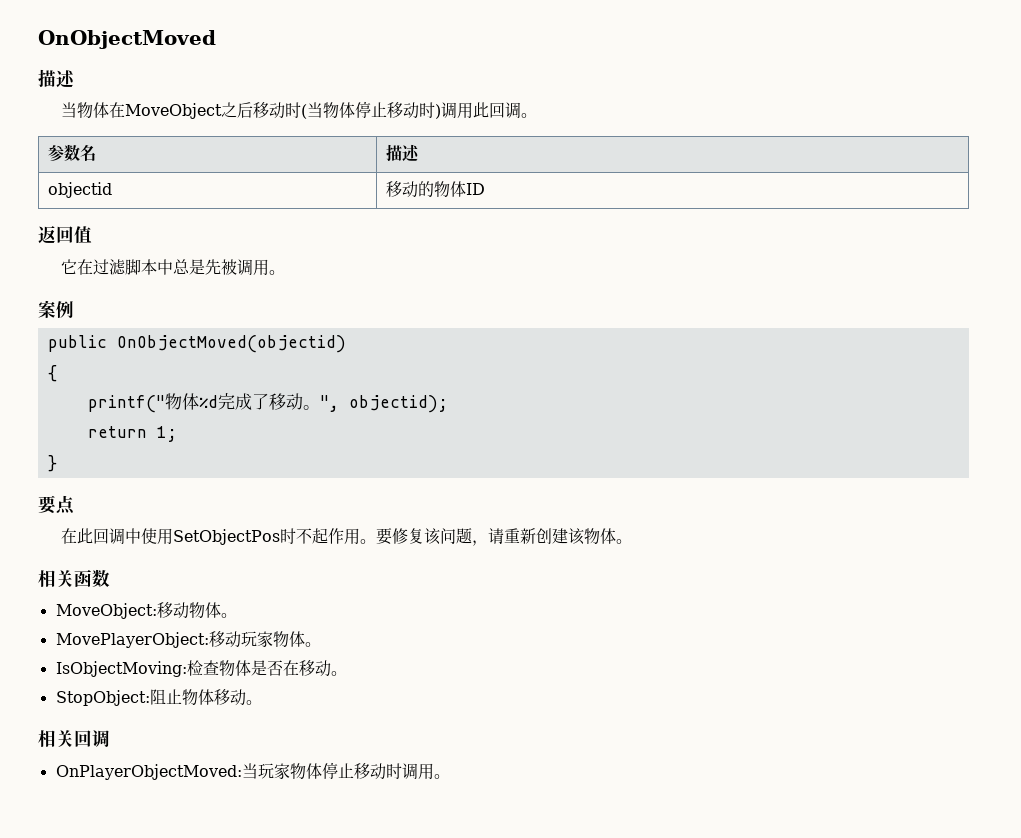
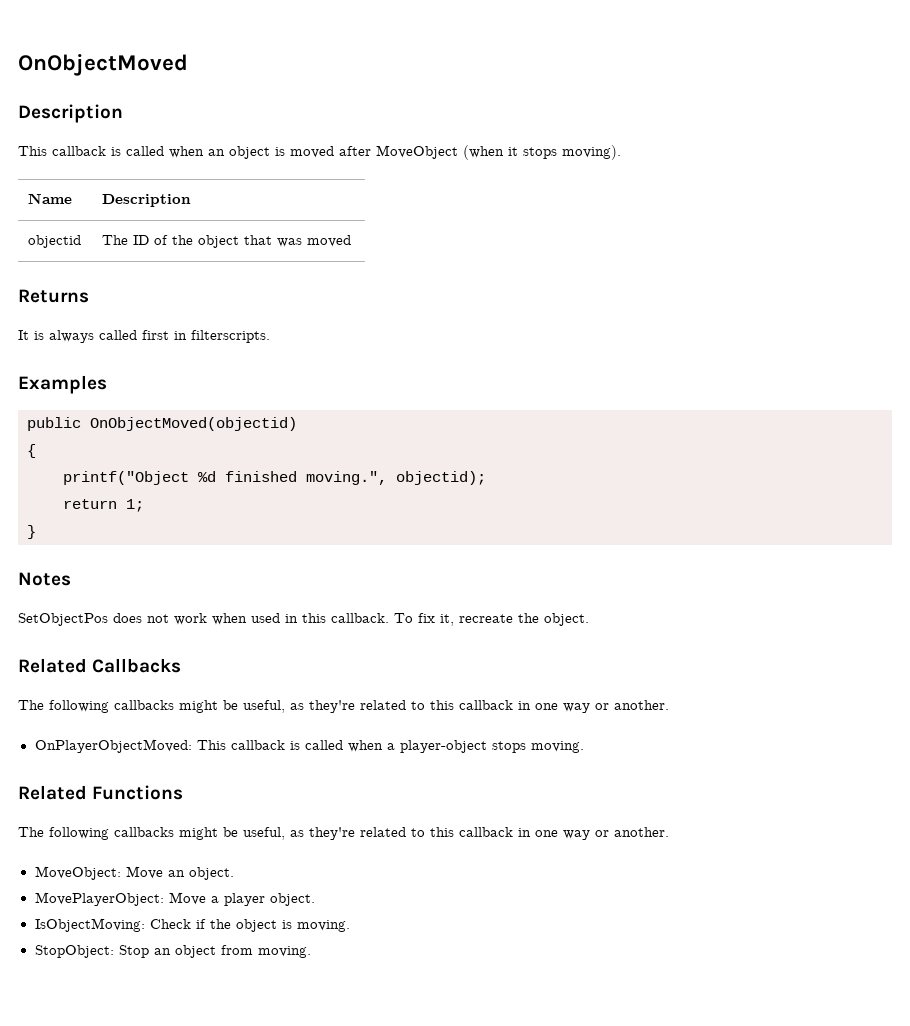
[38,69,75,88] [61,101,538,119] [47,144,96,162] [385,144,419,162] 描述 // 当物体在MoveObject之后移动时(当物体停止移动时)调用此回调。 // 参数名 | 描述 -> [18,104,123,123] [18,145,621,160] [28,193,73,204] [102,194,192,207] Description // This callback is called when an object is moved after MoveObject (when it stops moving). // Name | Description
[385,181,466,198] 移动的物体 -> [102,235,129,245] The
[38,226,92,244] [61,259,286,276] [38,300,74,318] [47,335,346,353] [47,365,57,382] [87,393,448,413] [87,426,177,442] [47,455,57,472] [38,495,75,515] [61,528,633,546] [38,569,110,588] [55,602,237,619] [55,631,321,648] [55,660,347,677] [55,689,262,706] [38,730,110,748] [55,762,450,780] // 返回值 // 它在过滤脚本中总是先被调用。 // 案例 // public OnObjectMoved(objectid) // { // printf("物体%d完成了移动。", objectid); // return 1; // } // 要点 // 在此回调中使用SetObjectPos时不起作用。要修复该问题，请重新创建该物体。 // 相关函数 // MoveObject:移动物体。 // MovePlayerObject:移动玩家物体。 // IsObjectMoving:检查物体是否在移动。 // StopObject:阻止物体移动。 // 相关回调 // OnPlayerObjectMoved:当玩家物体停止移动时调用。 -> [154,235,352,248] [18,289,89,303] [18,330,270,343] [18,375,107,394] [27,417,297,431] [27,444,36,458] [63,471,486,485] [63,499,144,512] [27,525,36,539] [18,572,71,586] [18,613,589,626] [18,658,182,673] [18,700,669,713] [34,739,584,753] [18,785,184,800] [18,827,669,840] [34,866,234,880] [34,892,315,906] [34,918,350,932] [34,945,311,958] of the object that was moved // Returns // It is always called first in filterscripts. // Examples // public OnObjectMoved(objectid) // { // printf("Object %d finished moving.", objectid); // return 1; // } // Notes // SetObjectPos does not work when used in this callback. To fix it, recreate the object. // Related Callbacks // The following callbacks might be useful, as they're related to this callback in one way or another. // OnPlayerObjectMoved: This callback is called when a player-object stops moving. // Related Functions // The following callbacks might be useful, as they're related to this callback in one way or another. // MoveObject: Move an object. // MovePlayerObject: Move a player object. // IsObjectMoving: Check if the object is moving. // StopObject: Stop an object from moving.

